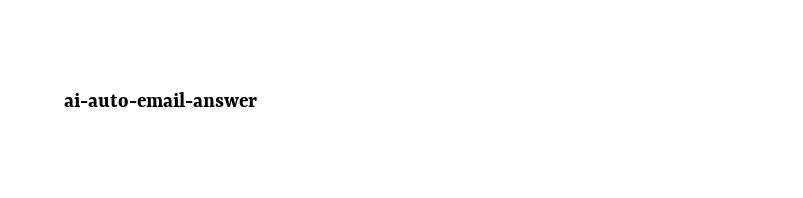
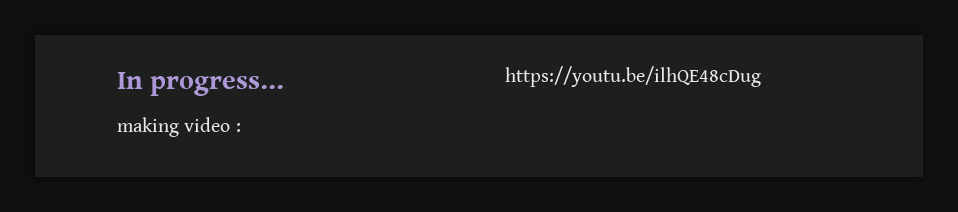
[64,92,257,107] ai-auto-email-answer -> [117,72,285,96] [117,117,241,137] [505,66,761,87] In progress... // making video : https://youtu.be/ilhQE48cDug

